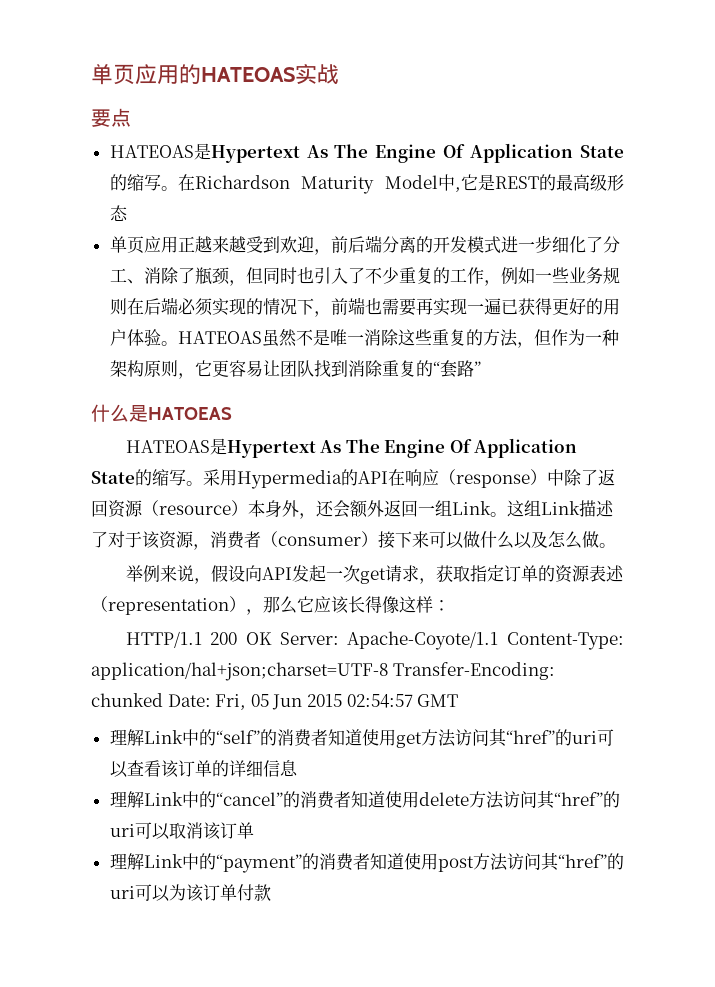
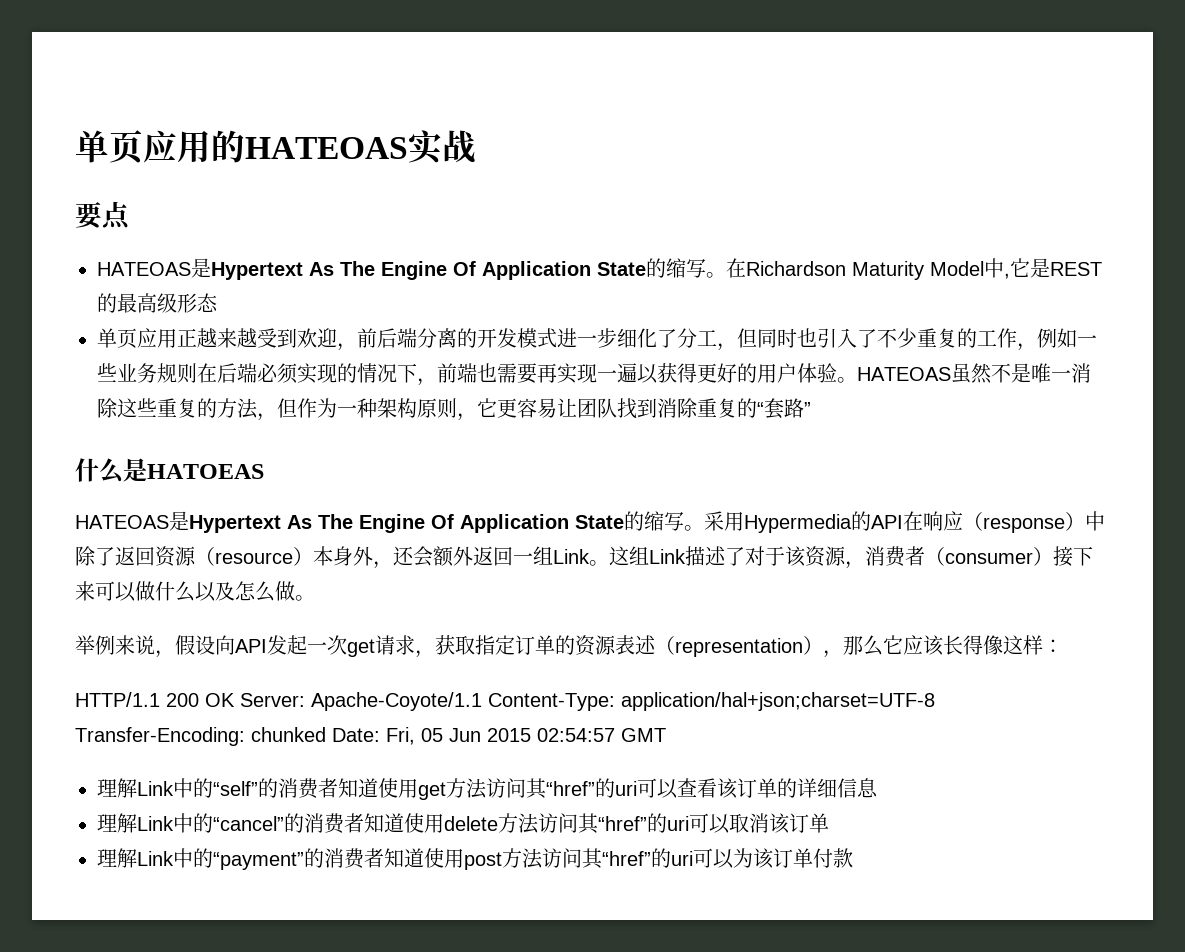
[126,267,230,285] 、消除了瓶颈 -> (717, 338) none
[500,299,518,315] 已 -> [637,364,658,384] 以

